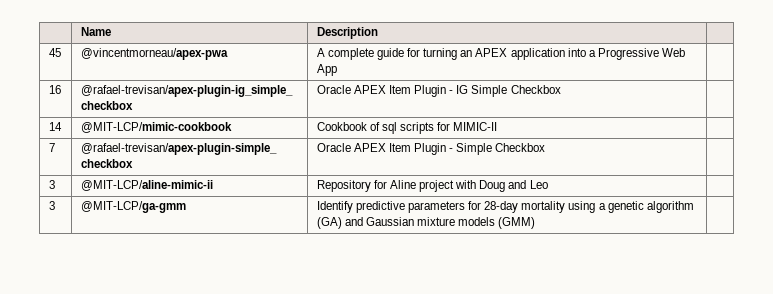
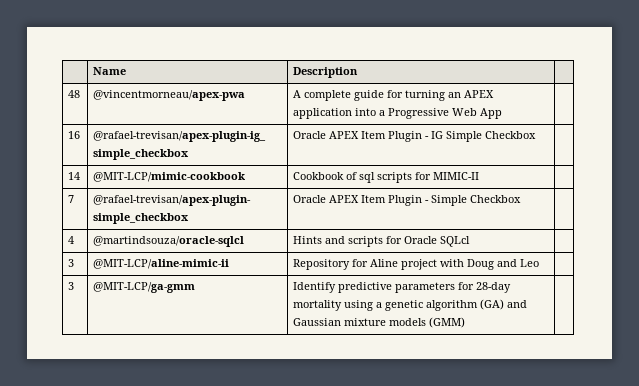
[48,48,61,57] 45 -> [68,90,81,98] 48
(546, 147) none -> [68,236,75,244] [93,236,245,247] [293,236,471,247] // 4 | @martindsouza/oracle-sqlcl | Hints and scripts for Oracle SQLcl |

